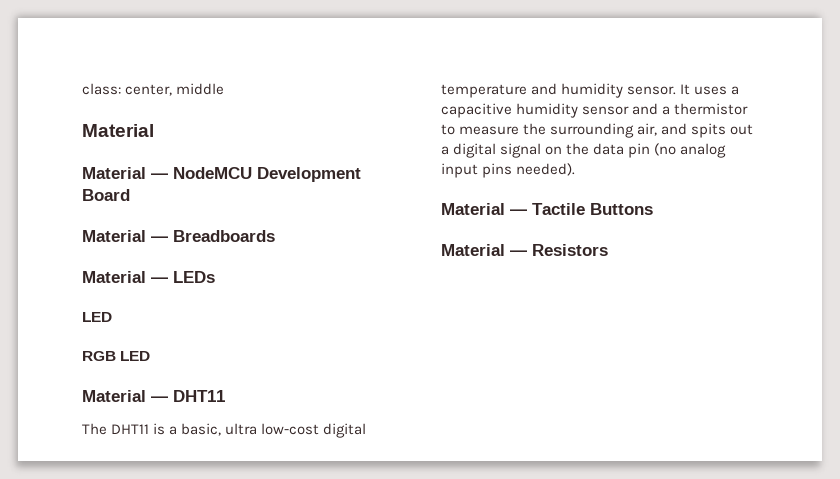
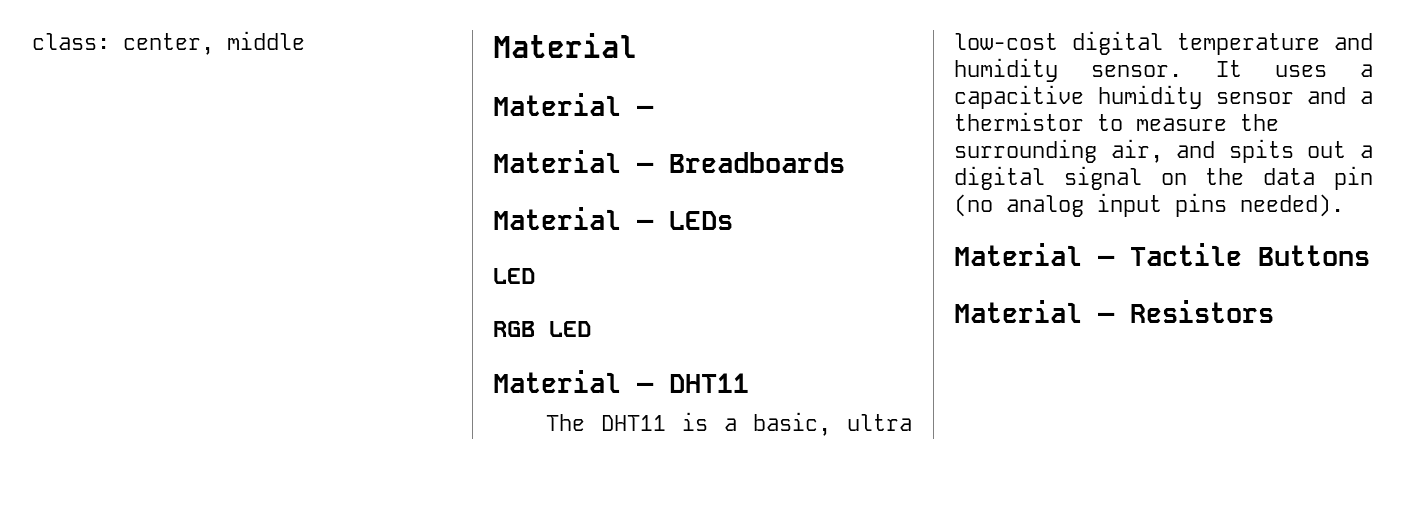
[173,167,361,182] [82,189,130,201] NodeMCU Development Board -> (654, 110) none

